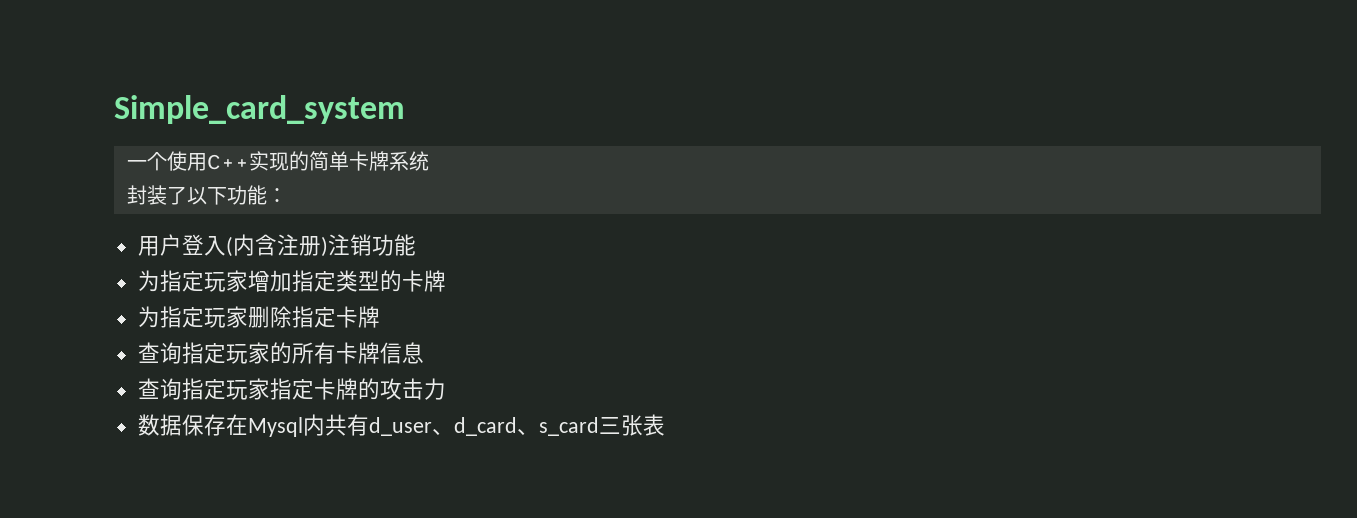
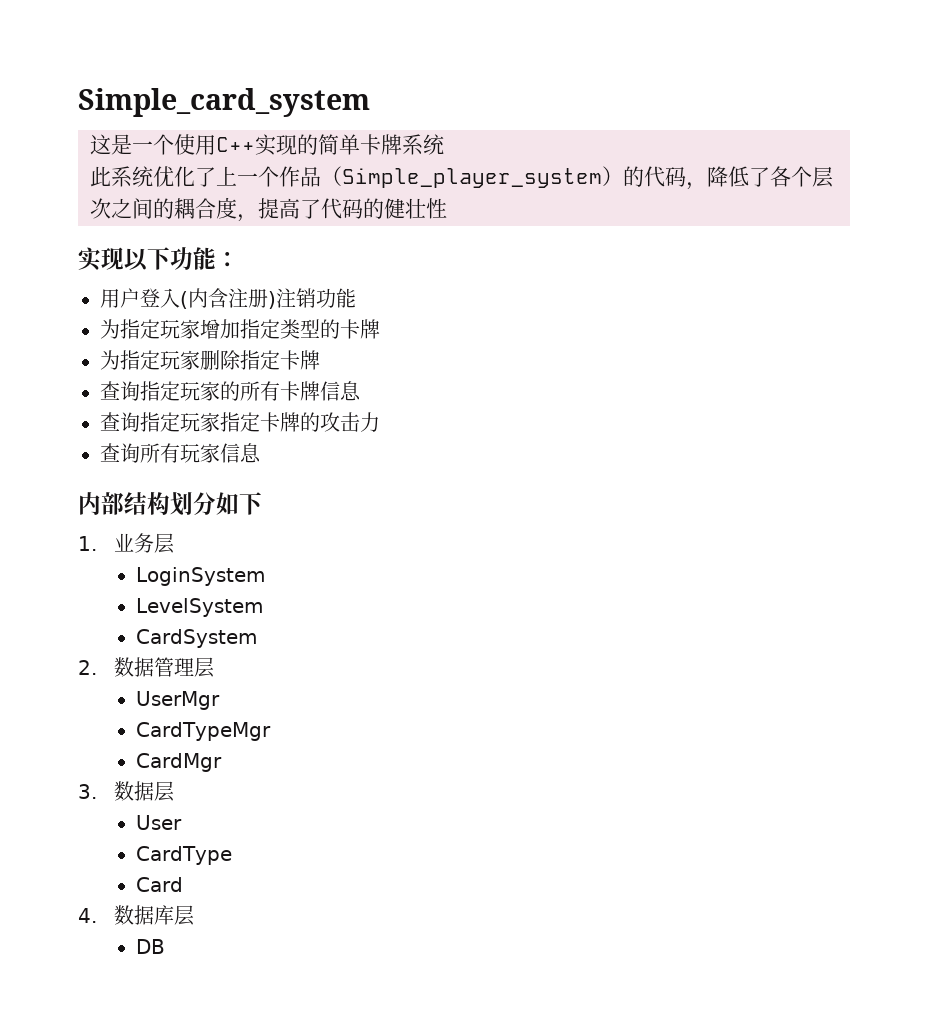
(405, 109) none -> [90,134,132,155] 这是
[126,185,187,205] 封装了 -> [90,166,833,190] [90,197,447,222] [78,247,124,271] 此系统优化了上一个作品（Simple_player_system）的代码，降低了各个层次之间的耦合度，提高了代码的健壮性 // 实现
[137,414,665,437] 数据保存在Mysql内共有d_user、d_card、s_card三张表 -> [100,443,261,463] [78,492,262,516] [78,533,174,554] [135,567,265,586] [135,598,263,617] [135,629,257,648] [78,657,214,678] [135,691,220,710] [135,722,271,741] [135,753,222,772] [78,781,174,802] [135,815,182,830] [135,846,232,865] [135,877,183,892] [78,905,194,926] [135,939,165,954] 查询所有玩家信息 // 内部结构划分如下 // 1.业务层 // LoginSystem // LevelSystem // CardSystem // 2.数据管理层 // UserMgr // CardTypeMgr // CardMgr // 3.数据层 // User // CardType // Card // 4.数据库层 // DB

